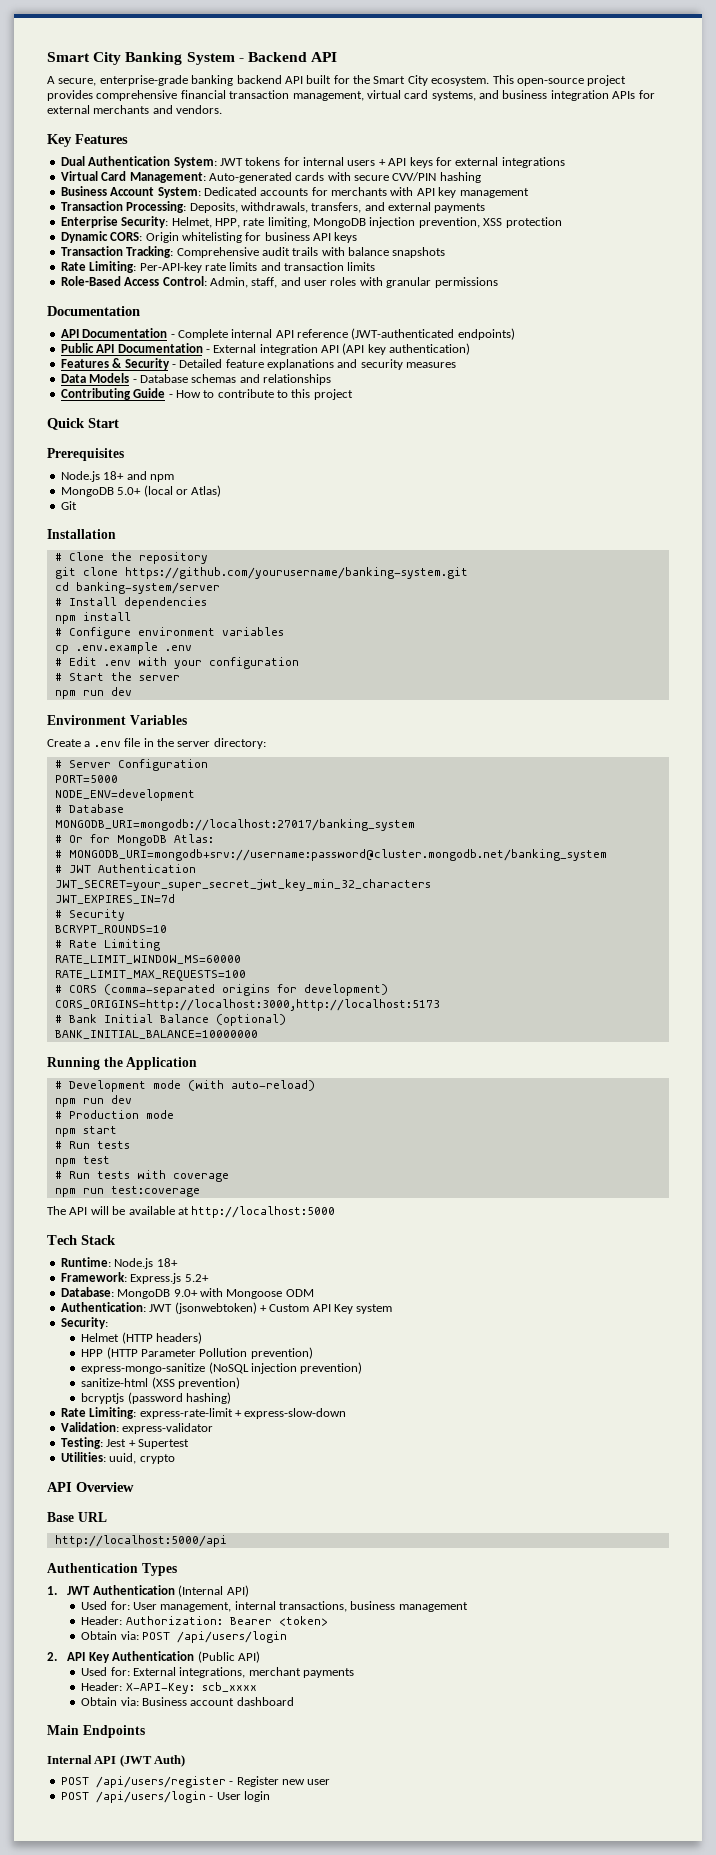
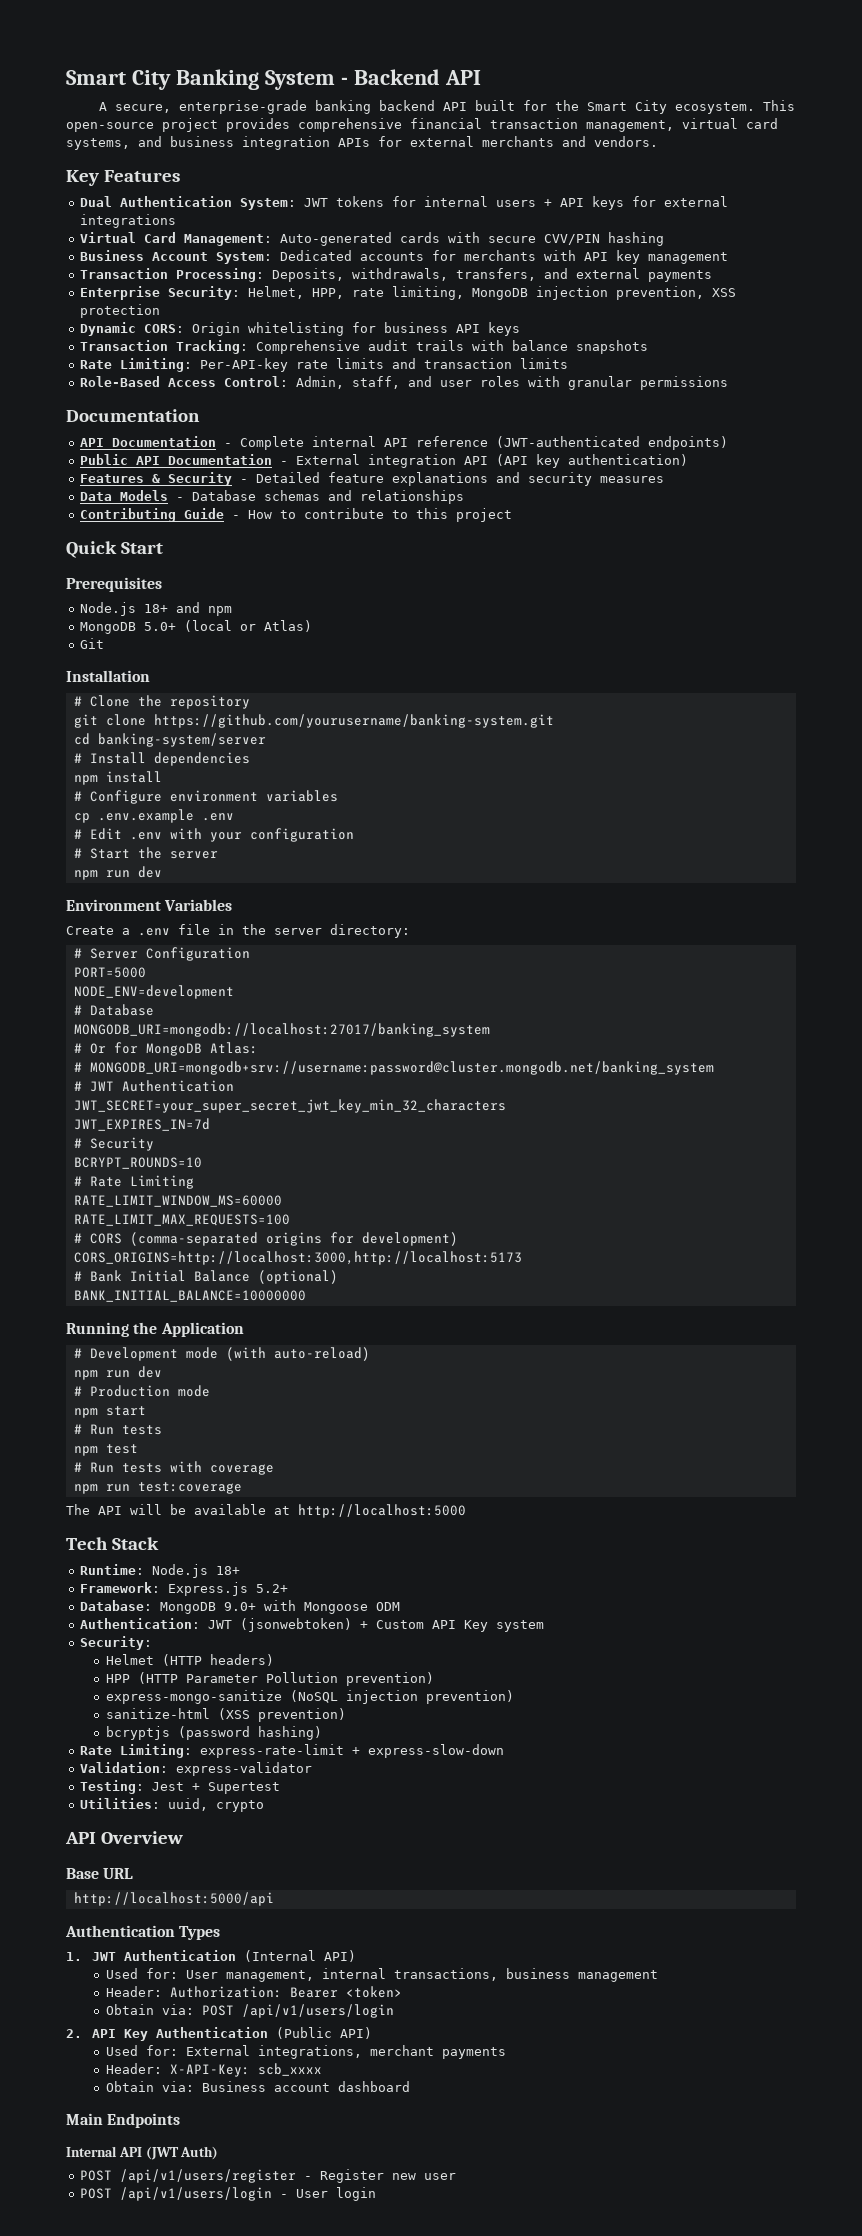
[176,1631,287,1643] /api/users/login -> [241,2004,394,2018] /api/v1/users/login
[95,1776,226,1788] /api/users/register -> [120,2169,297,2183] /api/v1/users/register
[95,1791,206,1803] /api/users/login -> [120,2187,273,2201] /api/v1/users/login

